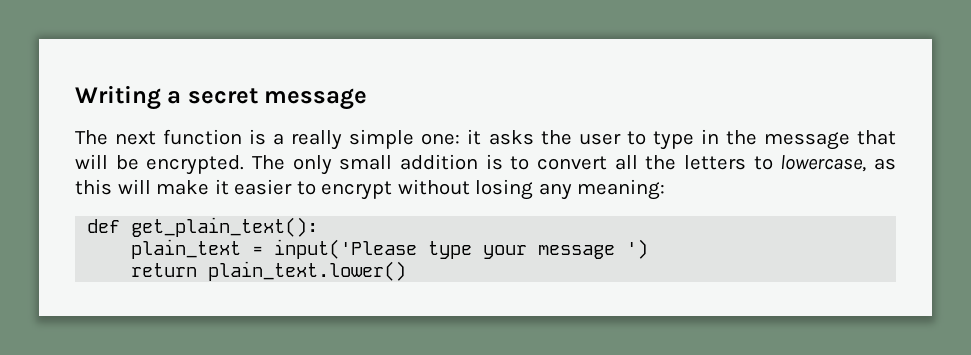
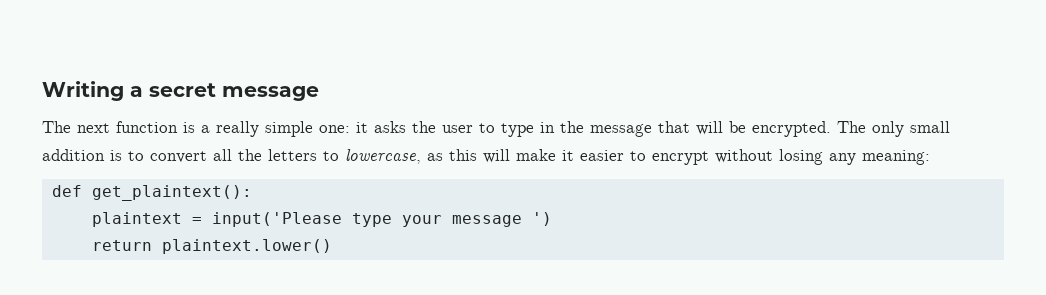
[131,217,319,237] [131,239,242,259] get_plain_text(): // plain_text -> [91,185,252,201] [91,212,182,227] get_plaintext(): // plaintext
[208,261,407,281] plain_text.lower() -> [161,239,332,254] plaintext.lower()

